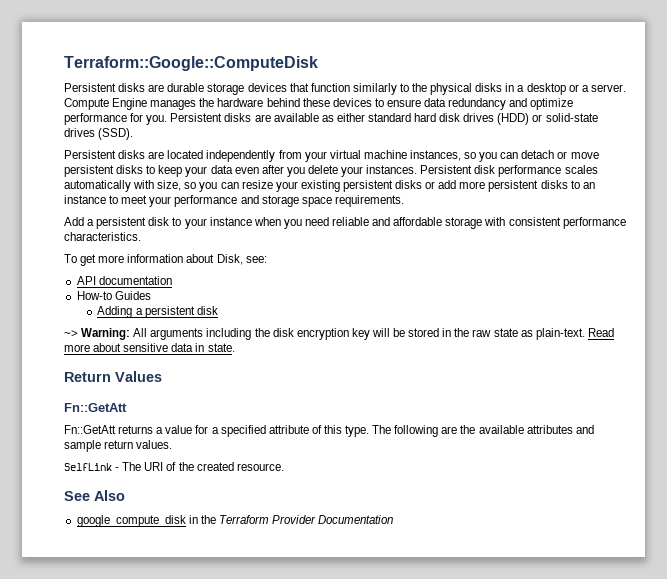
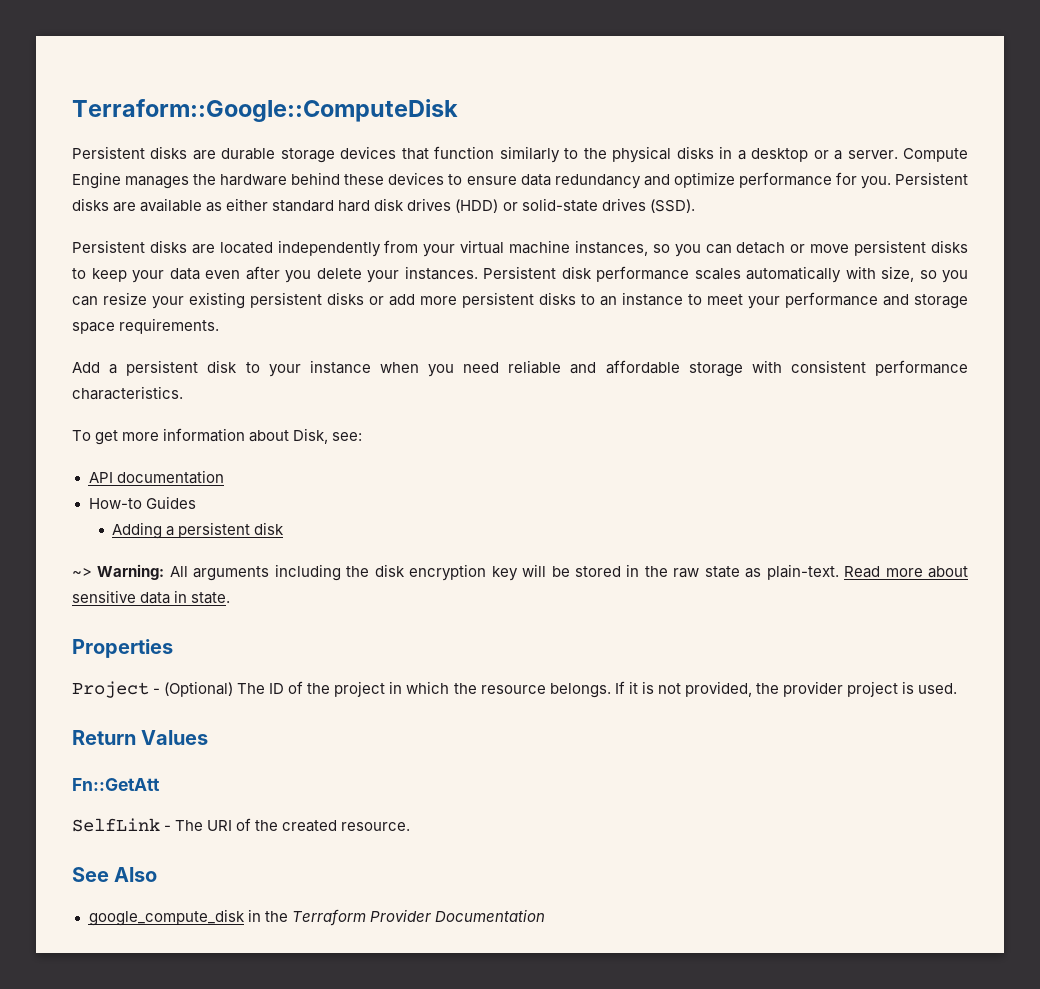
[64,371,162,382] [64,403,127,412] [64,425,594,437] [64,440,173,452] Return Values // Fn::GetAtt // Fn::GetAtt returns a value for a specified attribute of this type. The following are the available attributes and sample return values. -> [72,639,173,658] [72,681,958,698] [72,730,209,745] [72,778,160,791] Properties // Project - (Optional) The ID of the project in which the resource belongs. If it is not provided, the provider project is used. // Return Values // Fn::GetAtt

